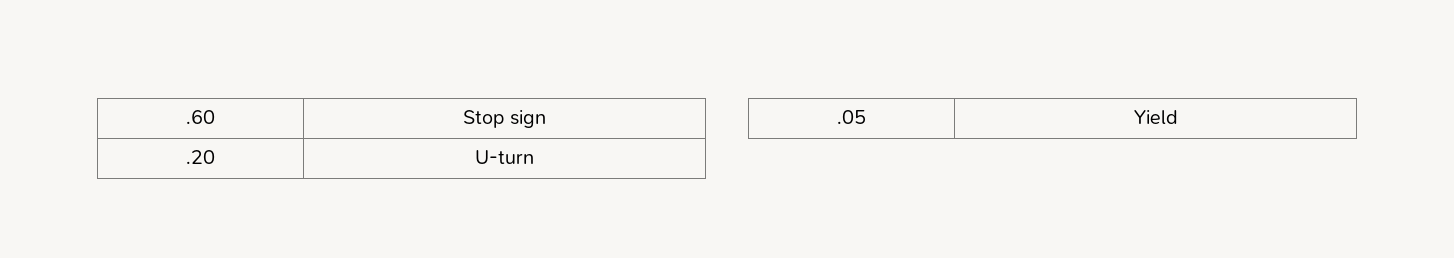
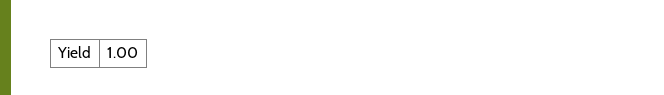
[186,110,215,124] [462,110,547,128] [186,150,215,164] [475,150,534,164] [837,110,866,124] [1133,110,1178,125] .60 | Stop sign // .20 | U-turn // .05 | Yield -> [56,46,91,58] [106,47,138,58] Yield | 1.00

